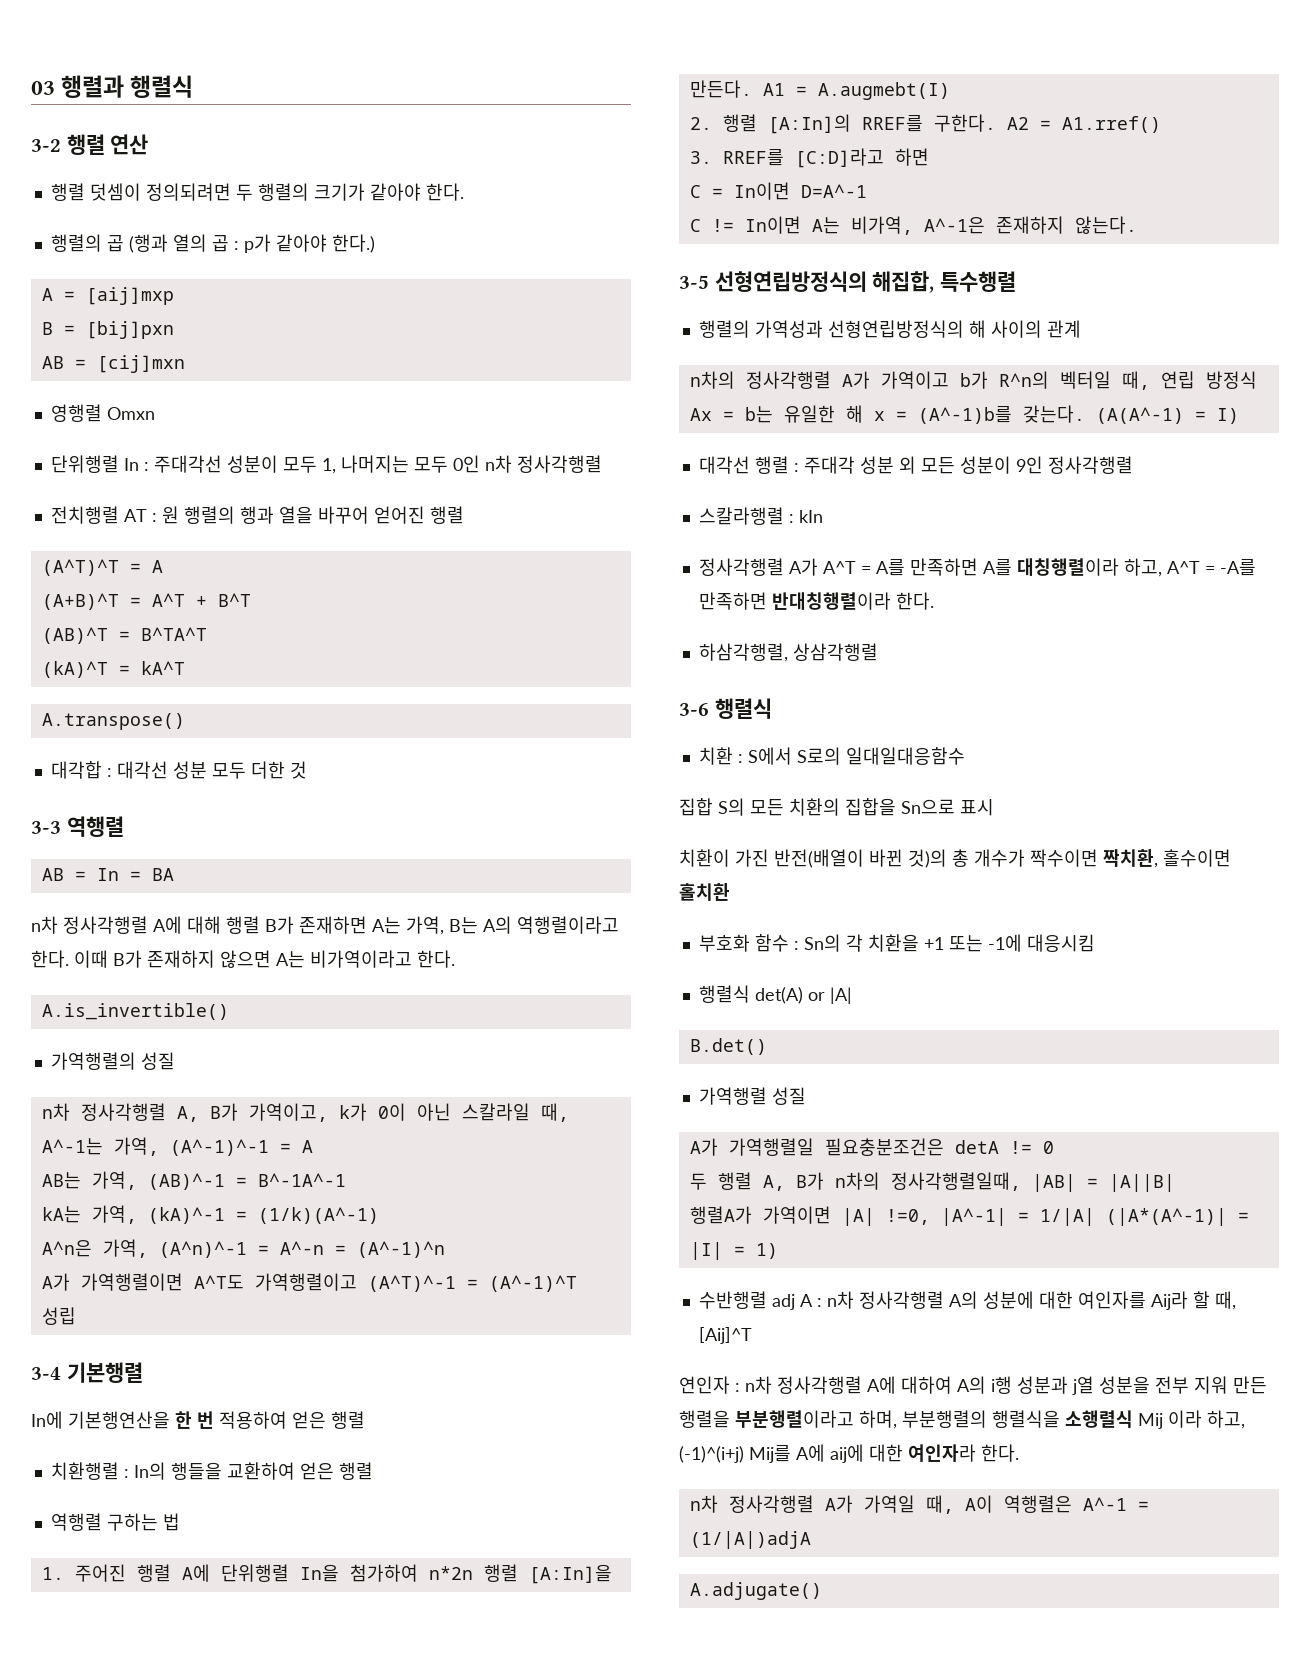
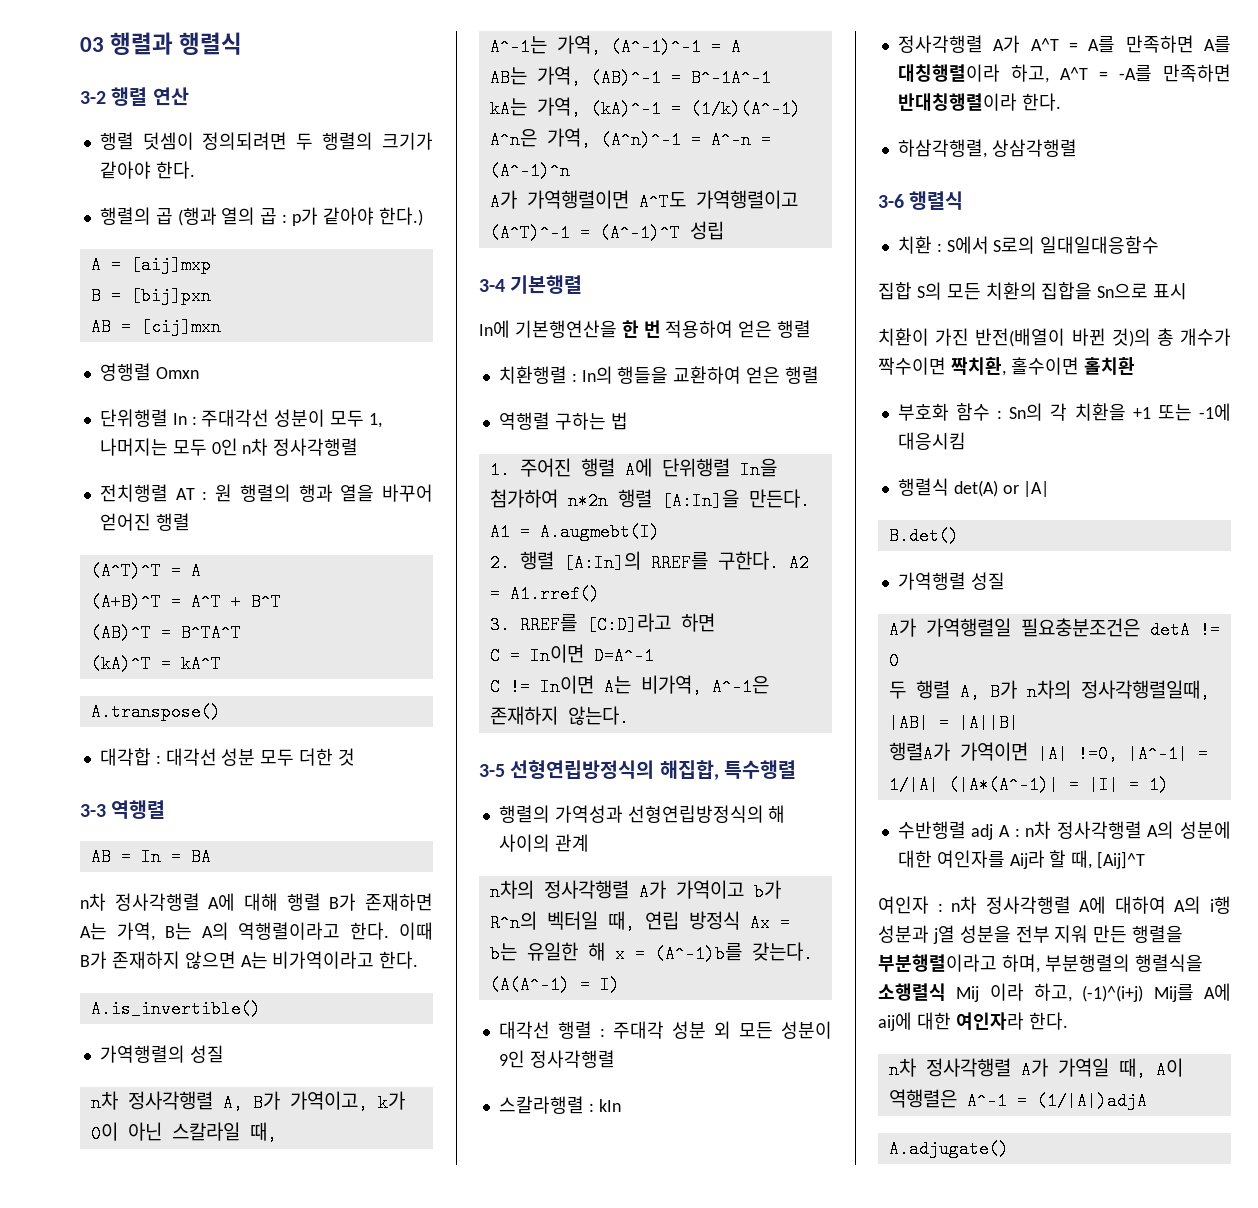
[679,1376,730,1394] 연인자 -> [878,896,929,914] 여인자

